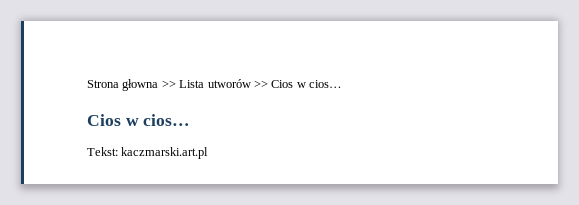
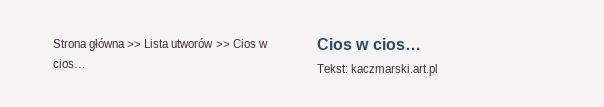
[122,79,159,91] głowna -> [89,38,126,51] główna

